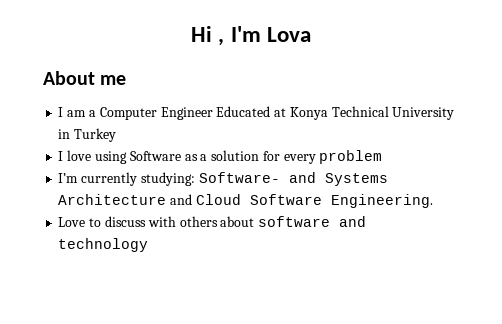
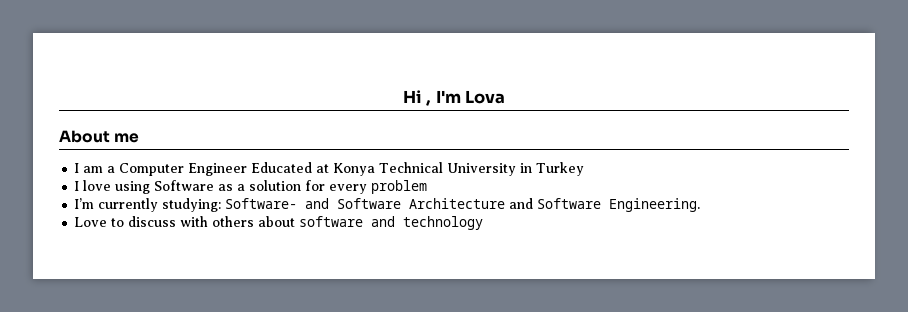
[324,173,388,186] Systems -> [337,198,402,209] Software
[195,194,241,205] Cloud -> (534, 203) none

